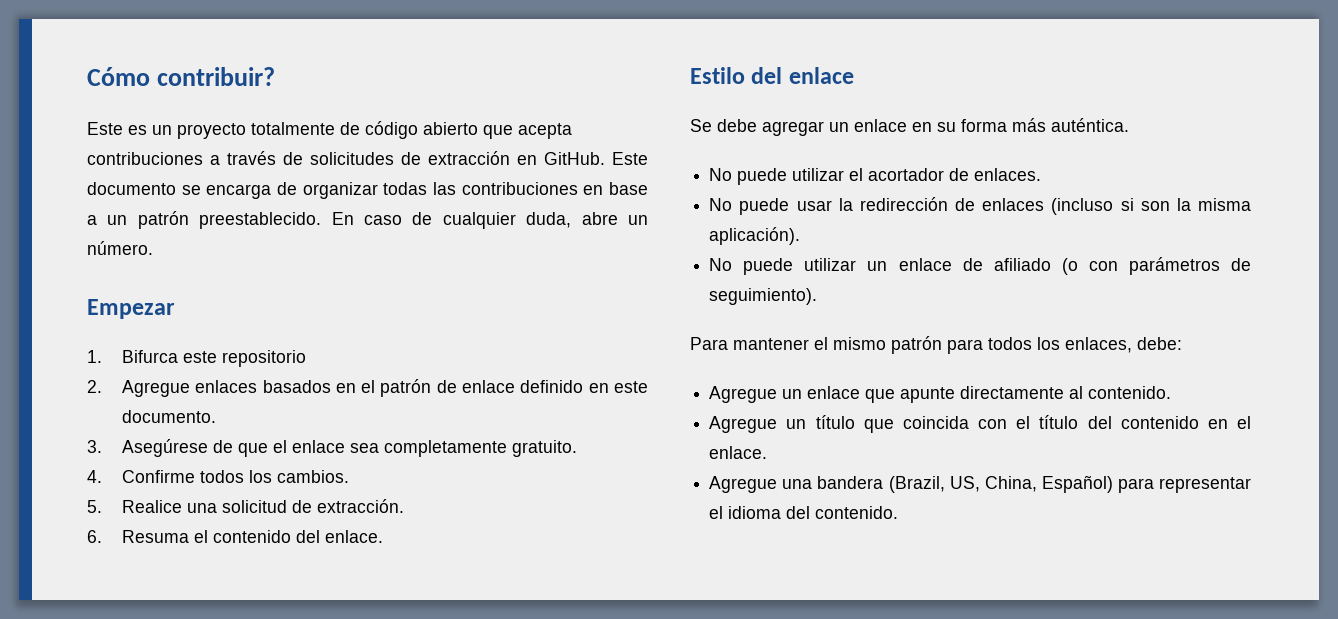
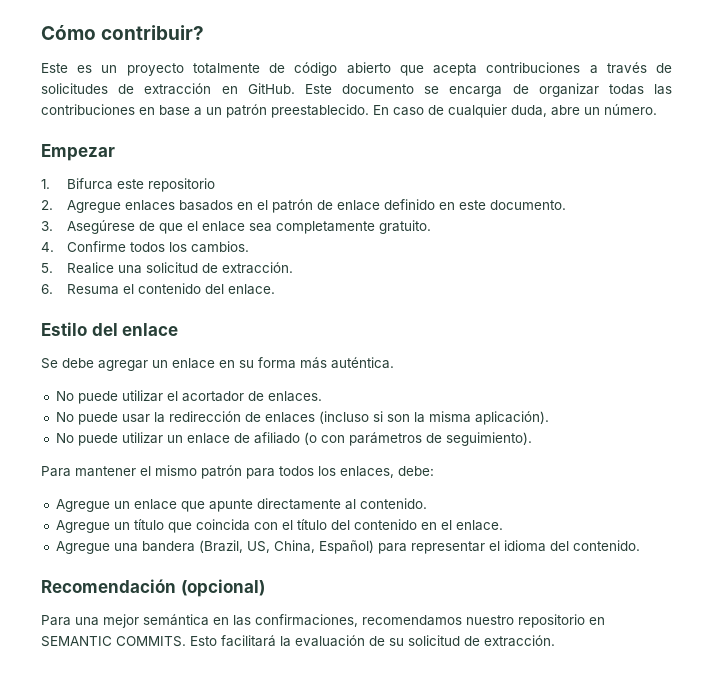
(899, 512) none -> [41,579,265,597] [41,614,605,628] [41,635,555,647] // Recomendación (opcional) // Para una mejor semántica en las confirmaciones, recomendamos nuestro repositorio en SEMANTIC COMMITS. Esto facilitará la evaluación de su solicitud de extracción.

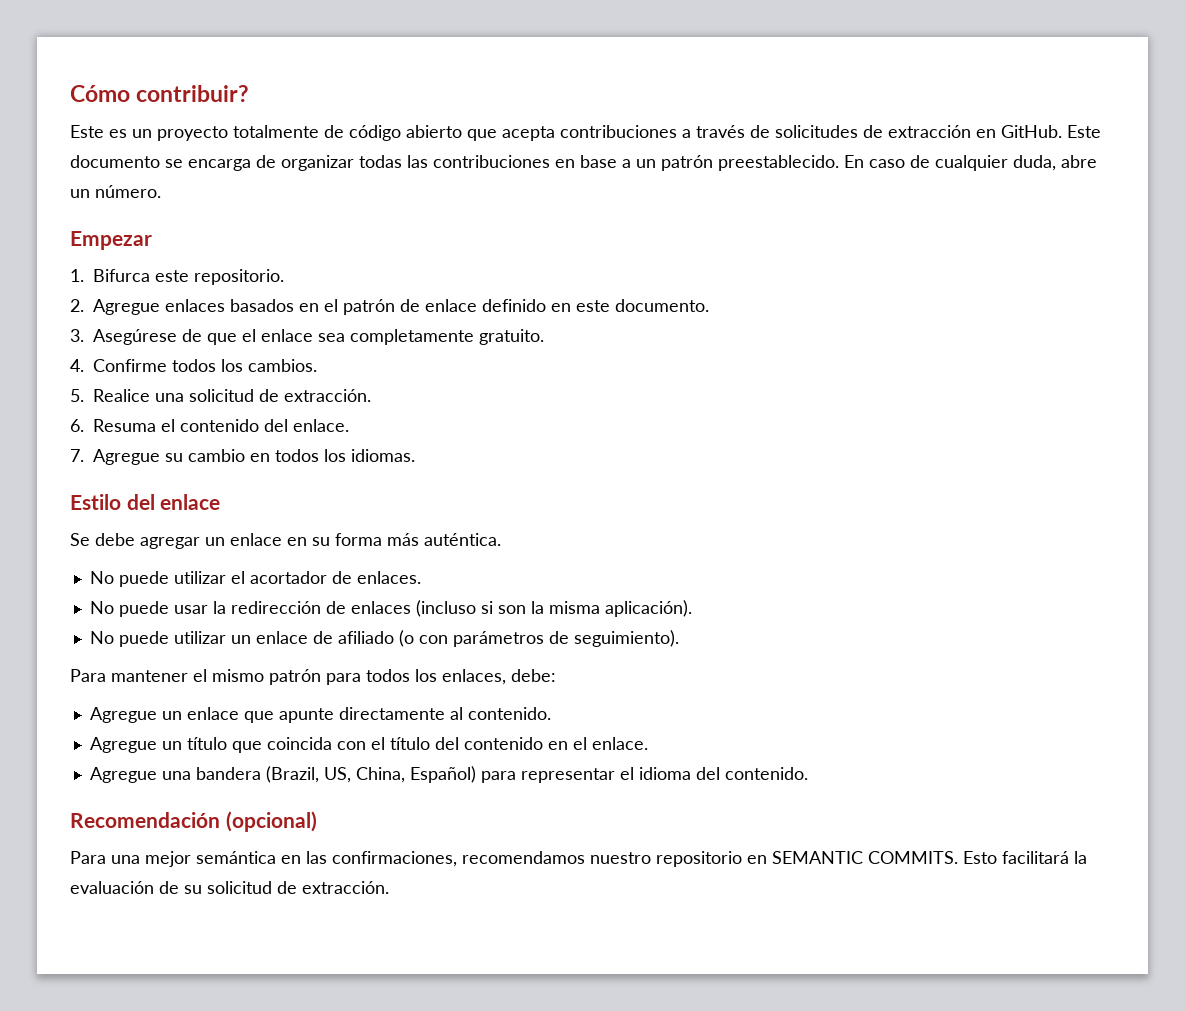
[148,178,216,192] repositorio -> [194,269,284,285] repositorio.
(276, 289) none -> [70,449,415,465] // 7. Agregue su cambio en todos los idiomas.

